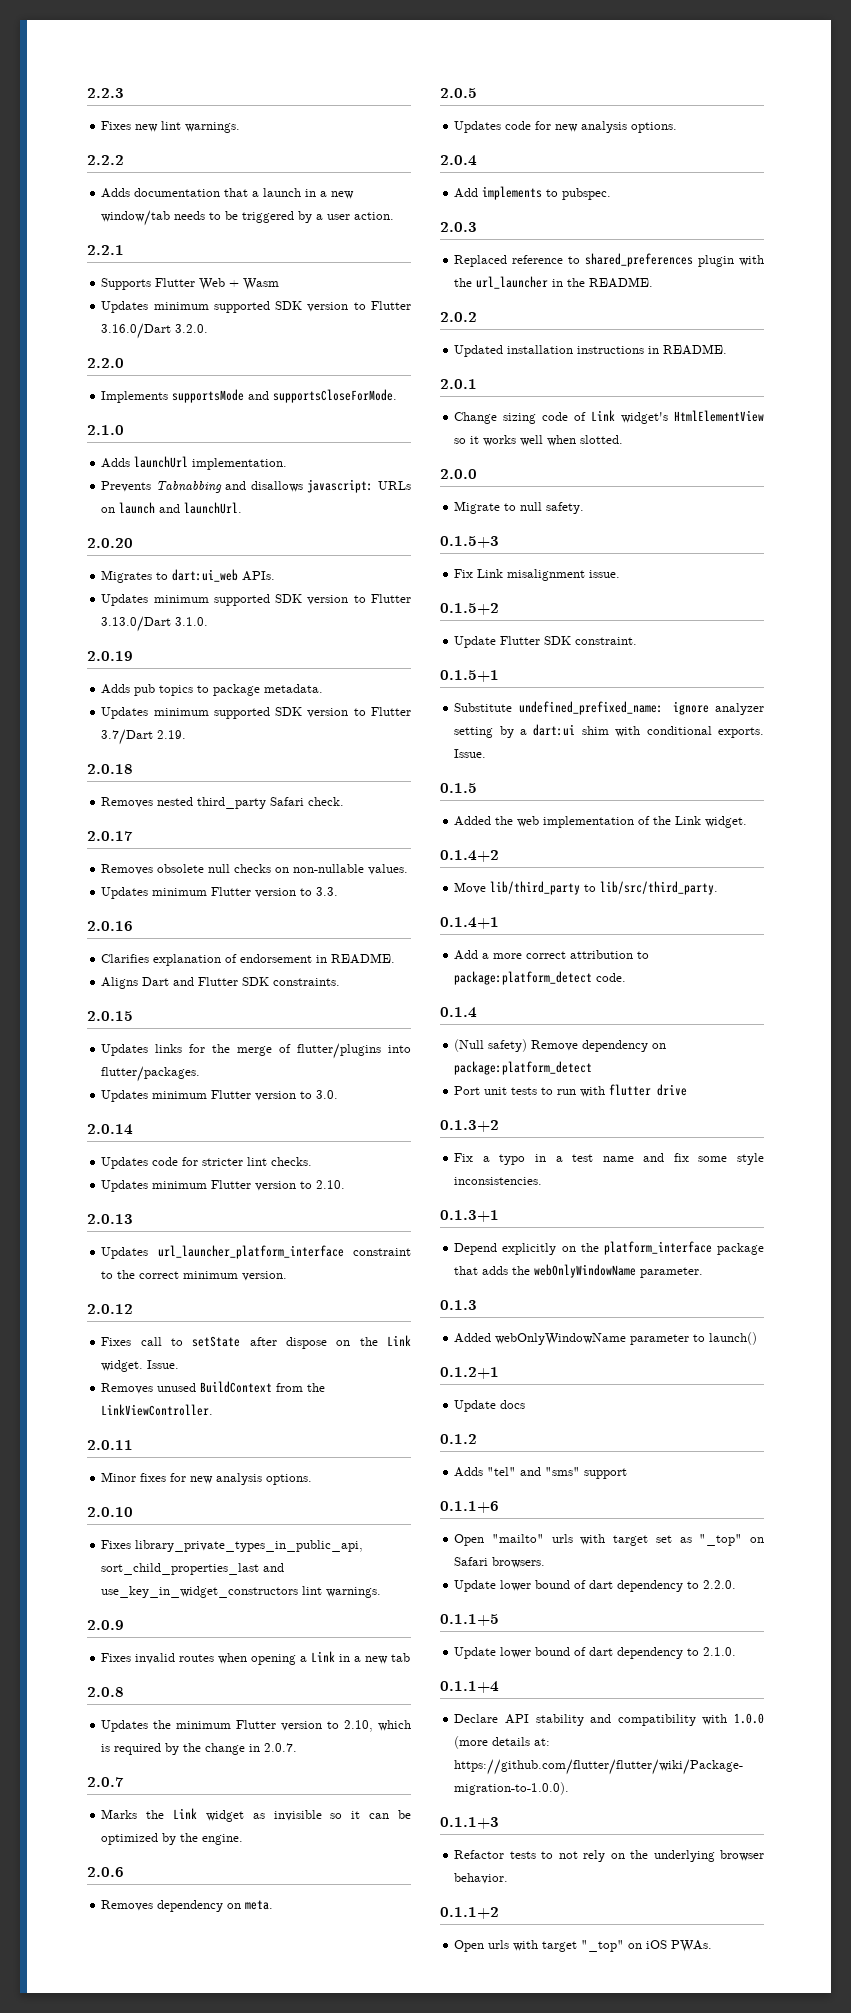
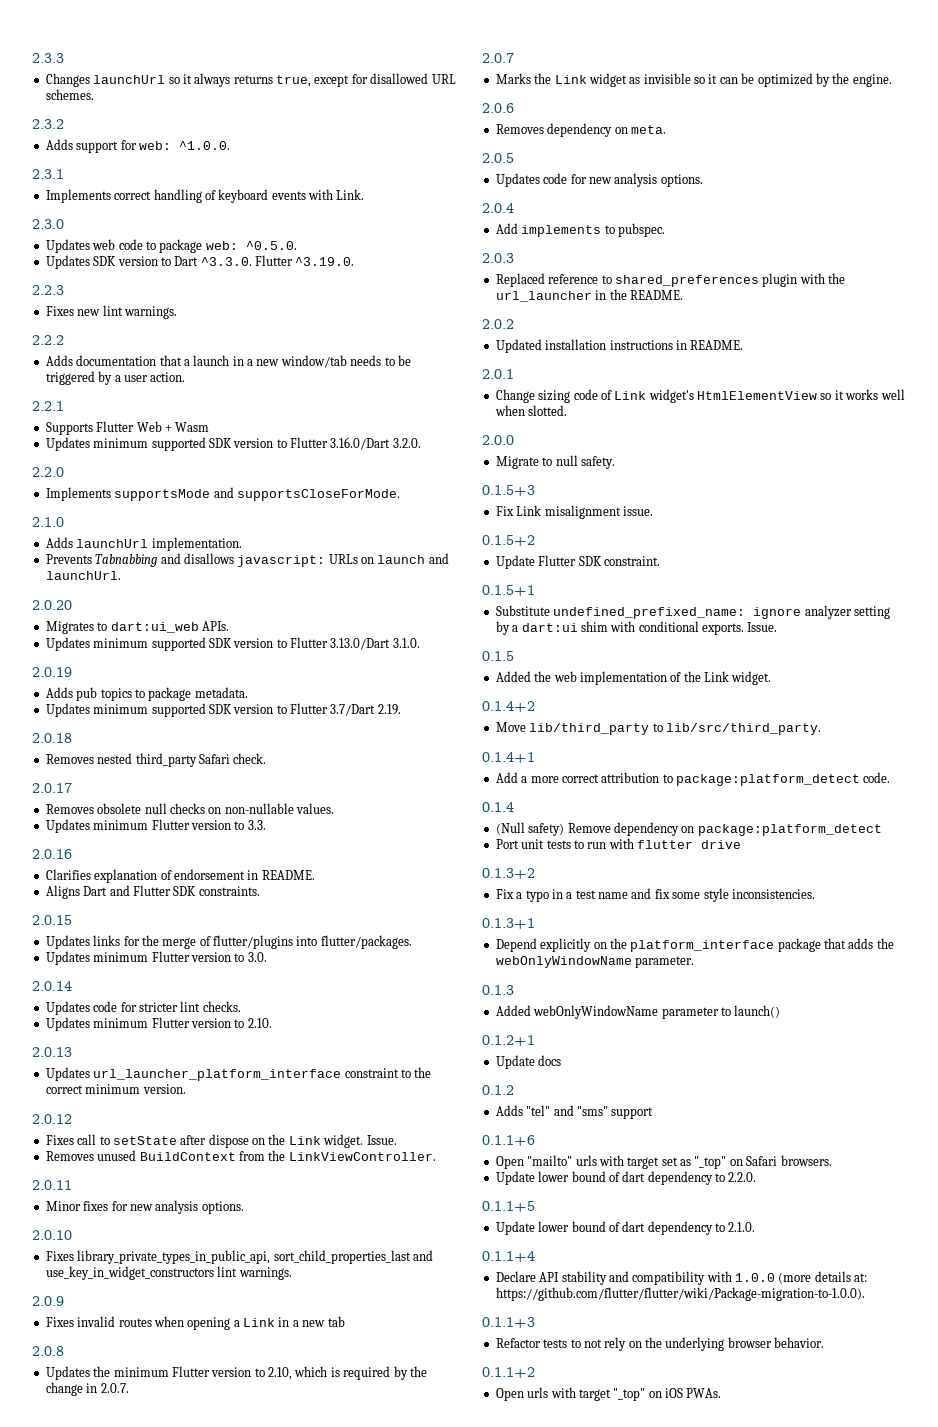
(87, 93) none -> [32,53,64,63] [45,73,456,87] [45,89,94,100] [32,119,64,129] [45,139,230,153] [32,169,64,179] [45,189,365,203] [32,219,64,229] [45,239,297,253] [45,255,355,269] 2.3.3 // Changes launchUrl so it always returns true, except for disallowed URL schemes. // 2.3.2 // Adds support for web: ^1.0.0. // 2.3.1 // Implements correct handling of keyboard events with Link. // 2.3.0 // Updates web code to package web: ^0.5.0. // Updates SDK version to Dart ^3.3.0. Flutter ^3.19.0. //

